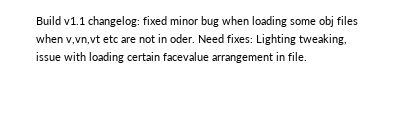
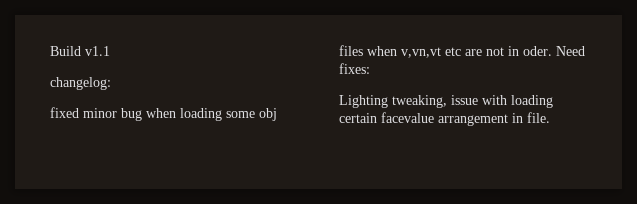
(85, 21) none -> (110, 51) //
(140, 21) none -> (111, 83) //
(253, 38) none -> (370, 68) //

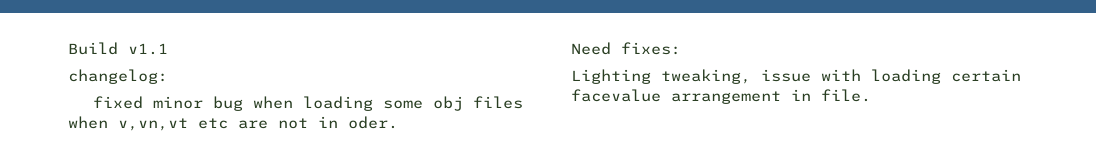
(552, 51) none -> (398, 122) //

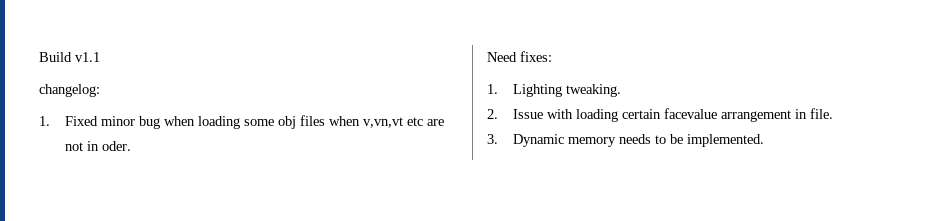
[93,96,144,109] fixed -> [39,116,99,126] 1. Fixed
[571,69,811,84] Lighting tweaking, issue -> [487,84,622,97] [487,109,544,119] 1. Lighting tweaking. // 2. Issue
(871, 95) none -> [487,134,765,147] // 3. Dynamic memory needs to be implemented.

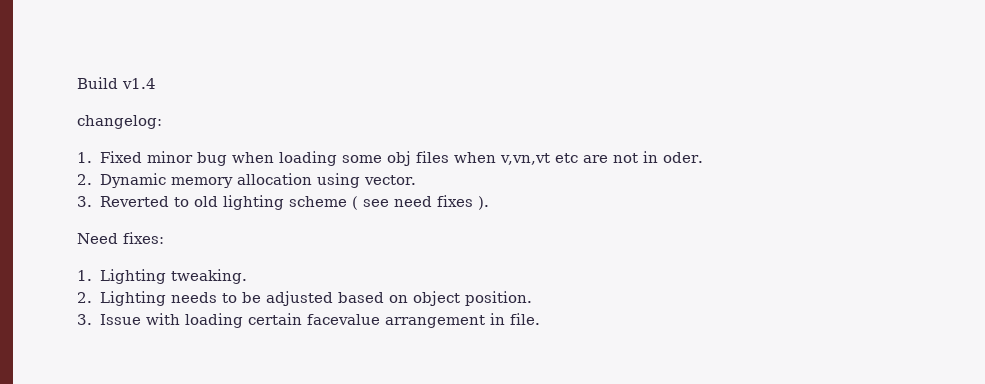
[75,52,100,62] v1.1 -> [122,78,156,89] v1.4
(132, 146) none -> [77,173,417,188] [77,195,489,210] // 2. Dynamic memory allocation using vector. // 3. Reverted to old lighting scheme ( see need fixes ).
(498, 114) none -> [99,291,532,306] [77,314,92,325] Lighting needs to be adjusted based on object position. // 3.
[487,134,765,147] // 3. Dynamic memory needs to be implemented. -> (540, 319) none

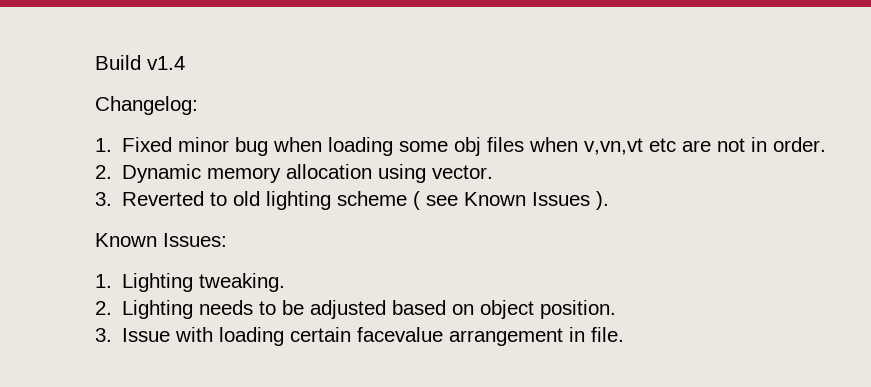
[77,115,162,129] changelog: -> [95,96,198,115] Changelog:
[663,152,704,163] oder. -> [773,137,827,152] order.
[393,195,473,207] need fixes -> [464,192,591,206] Known Issues
[77,232,164,244] Need fixes: -> [95,233,227,247] Known Issues:

